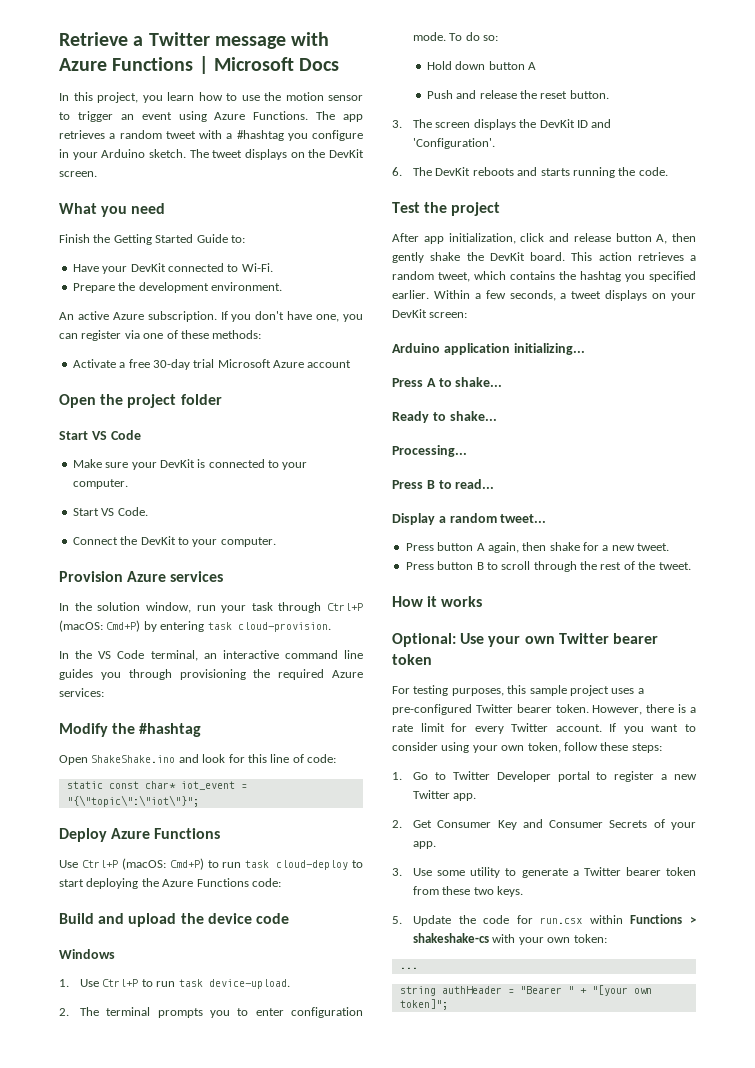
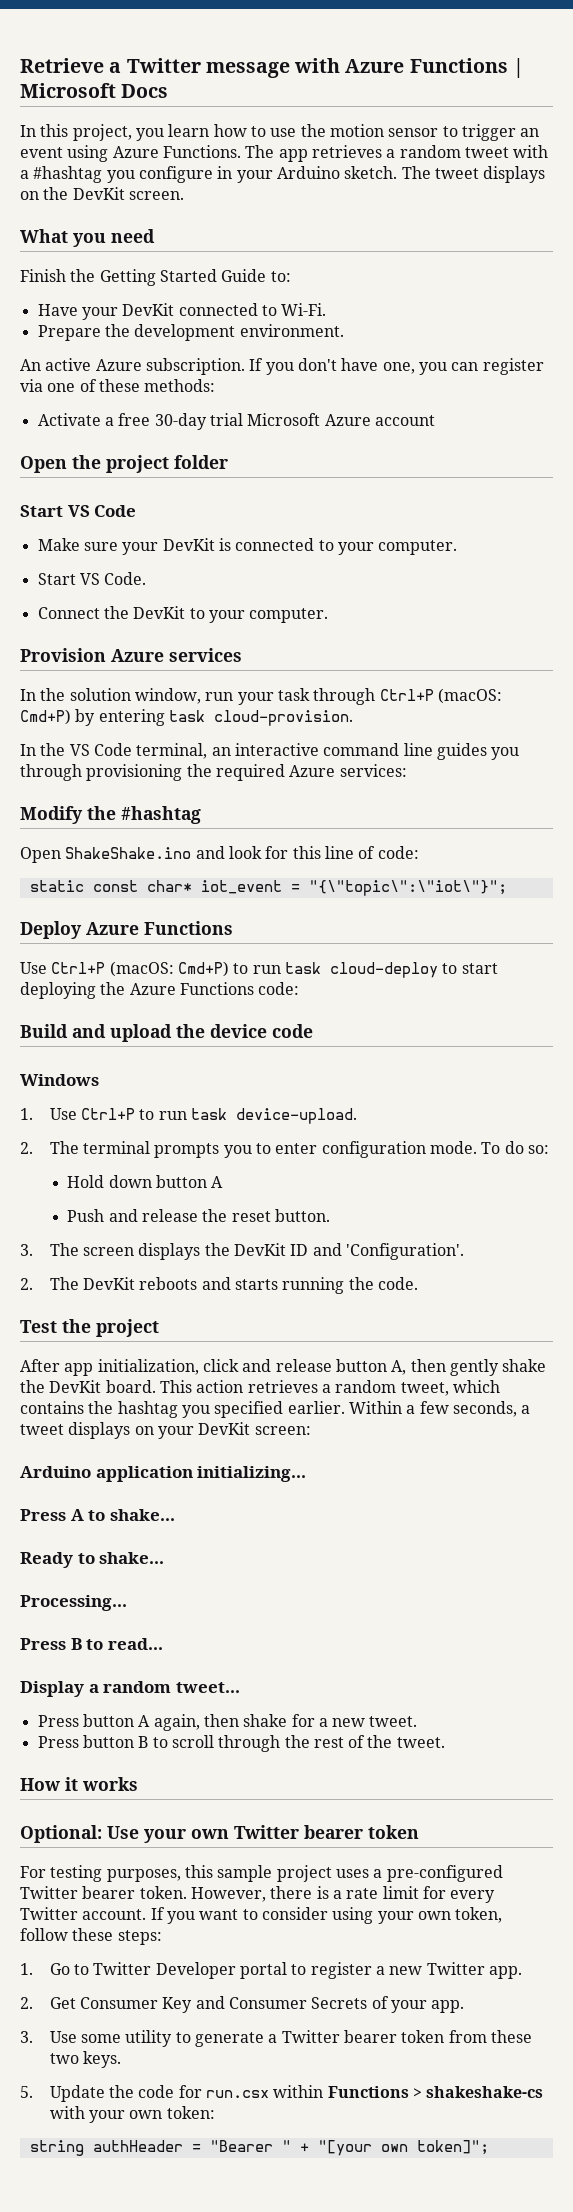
[392,167,402,176] 6. -> [20,1278,33,1290] 2.
[399,967,418,969] // ... -> (215, 2112) none

